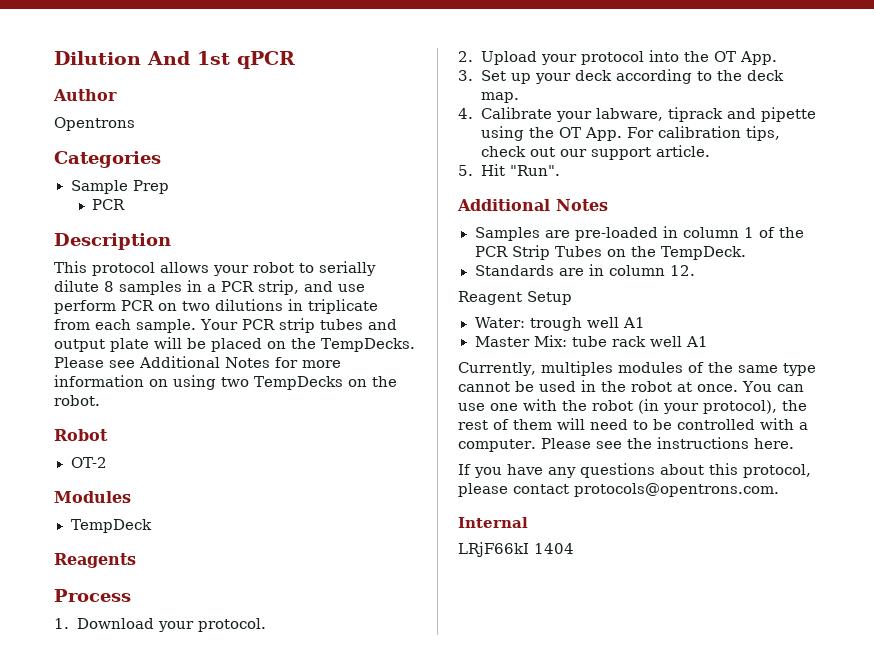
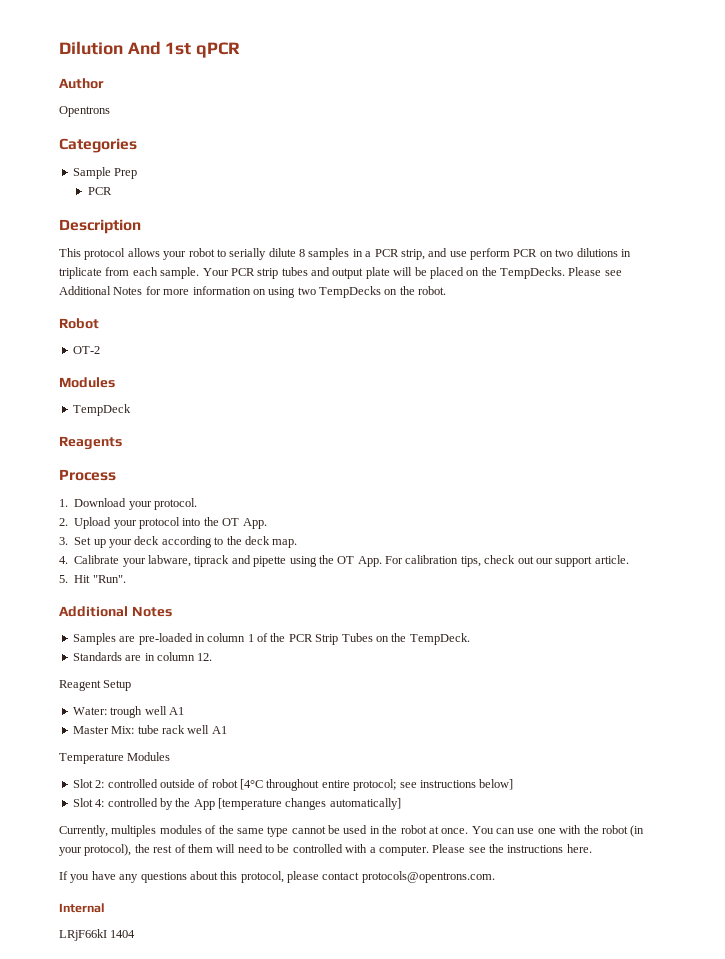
(708, 341) none -> [59,752,171,764] [72,779,514,791] [72,798,401,810] // Temperature Modules // Slot 2: controlled outside of robot [4°C throughout entire protocol; see instructions below] // Slot 4: controlled by the App [temperature changes automatically]

